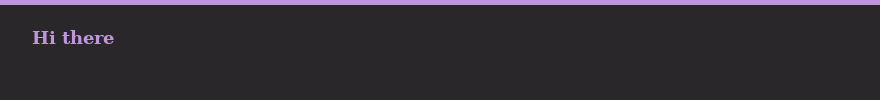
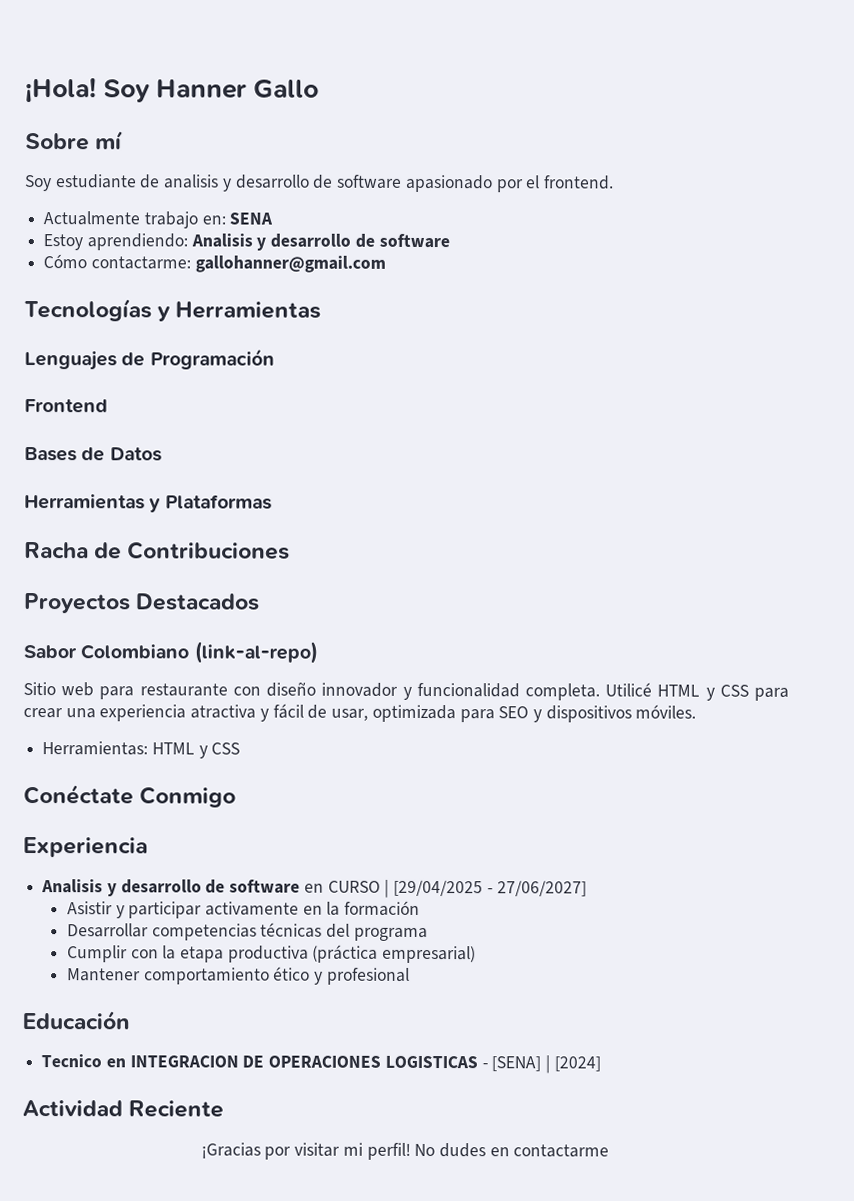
[32,30,114,44] Hi there -> [25,77,320,103] [25,130,125,151] [24,174,614,193] [43,211,274,229] [43,233,450,251] [43,254,386,273] [24,298,322,322] [24,348,275,371] [24,399,108,414] [24,447,162,462] [24,494,272,513] [24,541,291,560] [23,593,261,614] [23,641,318,664] [23,681,789,701] [23,703,697,723] [42,741,241,759] [23,784,237,808] [23,837,148,858] [41,879,587,898] [66,900,421,919] [66,922,428,942] [66,944,477,964] [66,966,410,985] [22,1010,130,1030] [41,1054,601,1074] [22,1100,225,1118] [200,1142,610,1160] ¡Hola! Soy Hanner Gallo // Sobre mí // Soy estudiante de analisis y desarrollo de software apasionado por el frontend. // Actualmente trabajo en: SENA // Estoy aprendiendo: Analisis y desarrollo de software // Cómo contactarme: gallohanner@gmail.com // Tecnologías y Herramientas // Lenguajes de Programación // Frontend // Bases de Datos // Herramientas y Plataformas // Racha de Contribuciones // Proyectos Destacados // Sabor Colombiano (link-al-repo) // Sitio web para restaurante con diseño innovador y funcionalidad completa. Utilicé HTML y CSS para crear una experiencia atractiva y fácil de usar, optimizada para SEO y dispositivos móviles. // Herramientas: HTML y CSS // Conéctate Conmigo // Experiencia // Analisis y desarrollo de software en CURSO | [29/04/2025 - 27/06/2027] // Asistir y participar activamente en la formación // Desarrollar competencias técnicas del programa // Cumplir con la etapa productiva (práctica empresarial) // Mantener comportamiento ético y profesional // Educación // Tecnico en INTEGRACION DE OPERACIONES LOGISTICAS - [SENA] | [2024] // Actividad Reciente // ¡Gracias por visitar mi perfil! No dudes en contactarme

